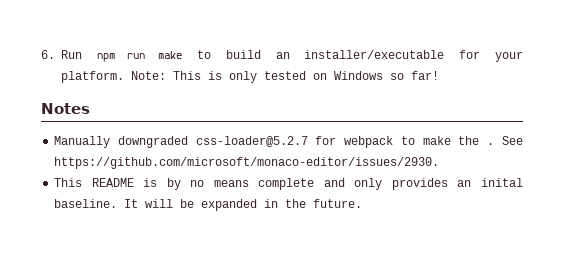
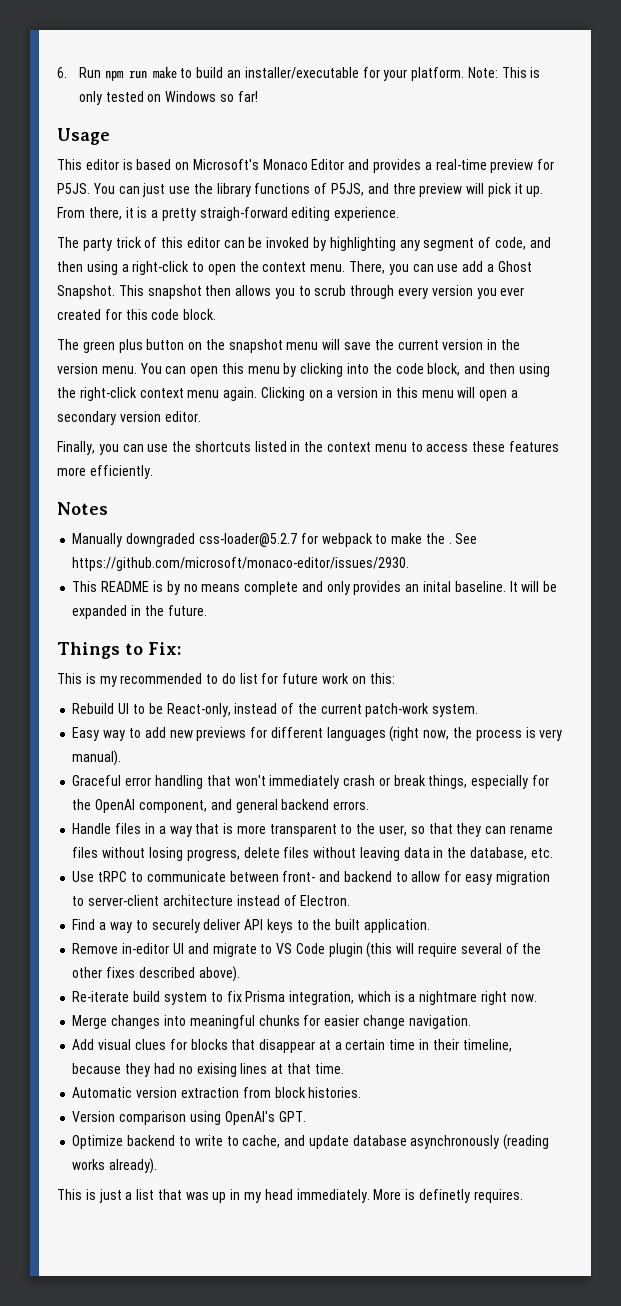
(439, 75) none -> [57,128,110,145] [57,159,555,173] [57,183,544,197] [57,207,400,221] [57,237,551,251] [57,261,532,275] [57,285,525,299] [57,309,217,320] [57,339,520,353] [57,363,550,377] [57,387,518,401] [57,411,201,425] [57,441,559,455] [57,465,153,479] // Usage // This editor is based on Microsoft's Monaco Editor and provides a real-time preview for P5JS. You can just use the library functions of P5JS, and thre preview will pick it up. From there, it is a pretty straigh-forward editing experience. // The party trick of this editor can be invoked by highlighting any segment of code, and then using a right-click to open the context menu. There, you can use add a Ghost Snapshot. This snapshot then allows you to scrub through every version you ever created for this code block. // The green plus button on the snapshot menu will save the current version in the version menu. You can open this menu by clicking into the code block, and then using the right-click context menu again. Clicking on a version in this menu will open a secondary version editor. // Finally, you can use the shortcuts listed in the context menu to access these features more efficiently.
(363, 203) none -> [57,642,181,659] [57,673,395,687] [72,703,479,717] [72,726,563,742] [72,750,122,766] [72,775,549,789] [72,799,370,813] [72,823,553,837] [72,847,553,861] [72,871,550,885] [72,895,351,906] [72,919,430,933] [72,942,542,958] [72,966,240,982] [72,991,537,1005] [72,1015,471,1029] [72,1039,512,1053] [72,1063,344,1077] [72,1087,362,1098] [72,1111,306,1125] [72,1134,550,1150] [72,1158,158,1174] [57,1189,523,1203] // Things to Fix: // This is my recommended to do list for future work on this: // Rebuild UI to be React-only, instead of the current patch-work system. // Easy way to add new previews for different languages (right now, the process is very manual). // Graceful error handling that won't immediately crash or break things, especially for the OpenAI component, and general backend errors. // Handle files in a way that is more transparent to the user, so that they can rename files without losing progress, delete files without leaving data in the database, etc. // Use tRPC to communicate between front- and backend to allow for easy migration to server-client architecture instead of Electron. // Find a way to securely deliver API keys to the built application. // Remove in-editor UI and migrate to VS Code plugin (this will require several of the other fixes described above). // Re-iterate build system to fix Prisma integration, which is a nightmare right now. // Merge changes into meaningful chunks for easier change navigation. // Add visual clues for blocks that disappear at a certain time in their timeline, because they had no exising lines at that time. // Automatic version extraction from block histories. // Version comparison using OpenAI's GPT. // Optimize backend to write to cache, and update database asynchronously (reading works already). // This is just a list that was up in my head immediately. More is definetly requires.

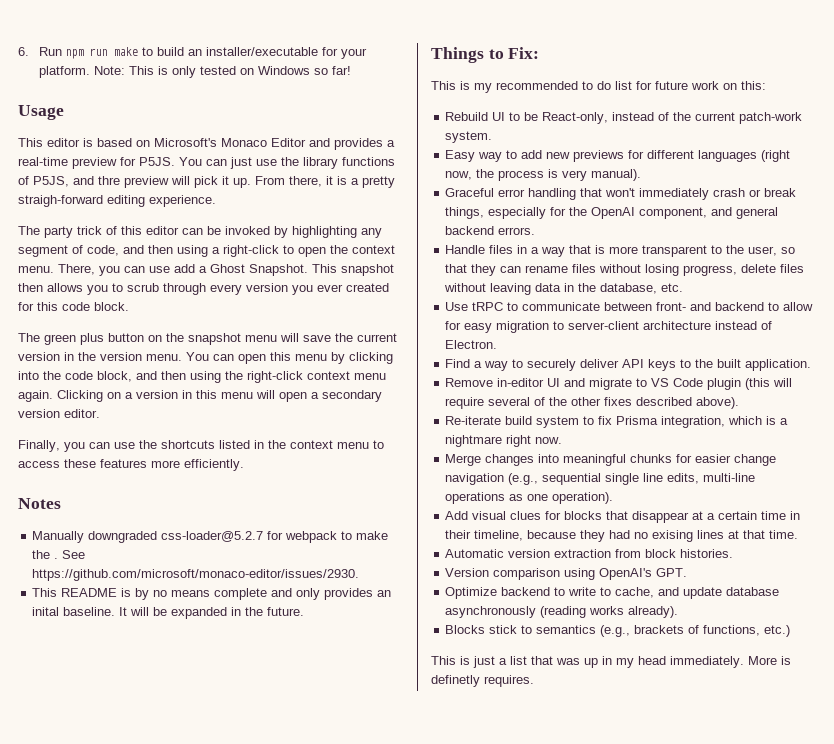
[408,1015,471,1029] navigation. -> [445,473,756,485] [445,492,614,504] navigation (e.g., sequential single line edits, multi-line operations as one operation).
(158, 1166) none -> [445,625,791,637] // Blocks stick to semantics (e.g., brackets of functions, etc.)

